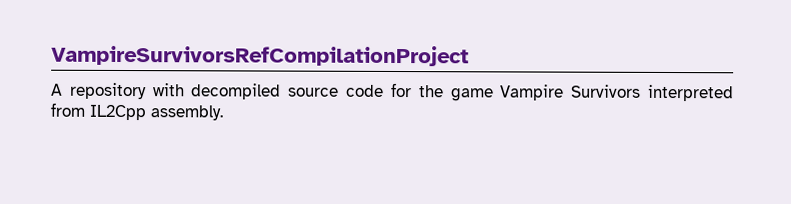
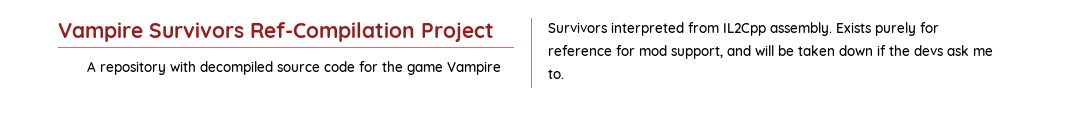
[51,44,469,67] VampireSurvivorsRefCompilationProject -> [58,22,494,42] Vampire Survivors Ref-Compilation Project
(223, 113) none -> [836,22,939,36] [548,45,993,59] [548,69,564,79] Exists purely for reference for mod support, and will be taken down if the devs ask me to.

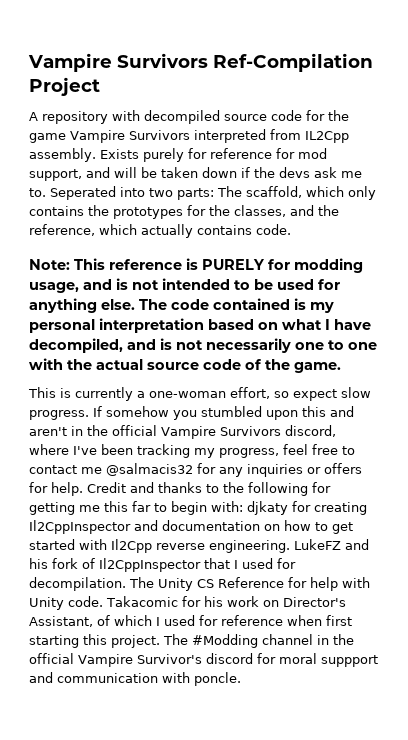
(564, 74) none -> [50,186,376,200] [29,205,339,219] [29,224,291,238] [29,258,363,273] [29,278,340,293] [29,298,334,313] [29,318,371,333] [29,338,377,353] [29,358,341,373] [28,387,371,401] [29,406,354,420] [29,425,336,439] [29,444,355,458] [29,463,362,477] [29,482,331,496] [29,501,367,515] [29,520,353,534] [29,539,369,553] [29,558,296,572] [29,577,370,591] [29,596,346,610] [29,615,352,627] [29,634,354,648] [29,653,378,667] [29,672,241,686] Seperated into two parts: The scaffold, which only contains the prototypes for the classes, and the reference, which actually contains code. // Note: This reference is PURELY for modding usage, and is not intended to be used for anything else. The code contained is my personal interpretation based on what I have decompiled, and is not necessarily one to one with the actual source code of the game. // This is currently a one-woman effort, so expect slow progress. If somehow you stumbled upon this and aren't in the official Vampire Survivors discord, where I've been tracking my progress, feel free to contact me @salmacis32 for any inquiries or offers for help. Credit and thanks to the following for getting me this far to begin with: djkaty for creating Il2CppInspector and documentation on how to get started with Il2Cpp reverse engineering. LukeFZ and his fork of Il2CppInspector that I used for decompilation. The Unity CS Reference for help with Unity code. Takacomic for his work on Director's Assistant, of which I used for reference when first starting this project. The #Modding channel in the official Vampire Survivor's discord for moral suppport and communication with poncle.

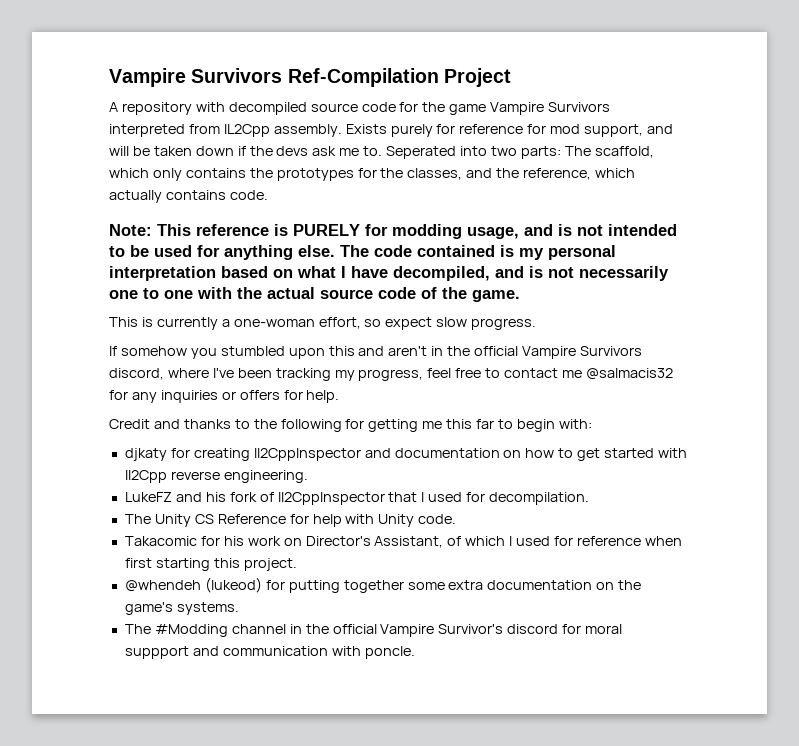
(89, 415) none -> (537, 324) //
(83, 489) none -> (340, 396) //
(243, 506) none -> (592, 424) //
(290, 546) none -> (308, 476) //
(126, 584) none -> (590, 498) //
(103, 601) none -> (457, 519) //
(160, 641) none -> [124,577,642,593] [124,602,239,615] // @whendeh (lukeod) for putting together some extra documentation on the game's systems. //

